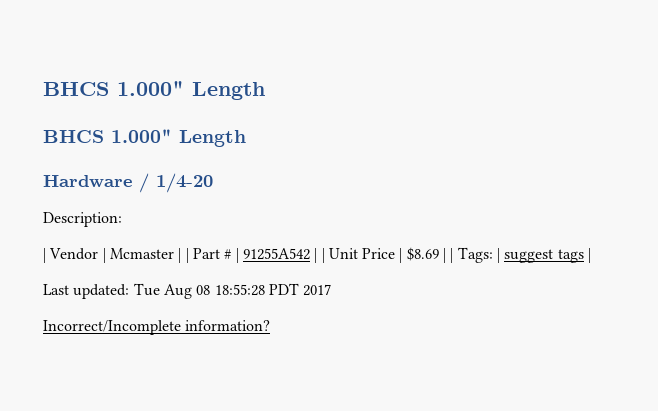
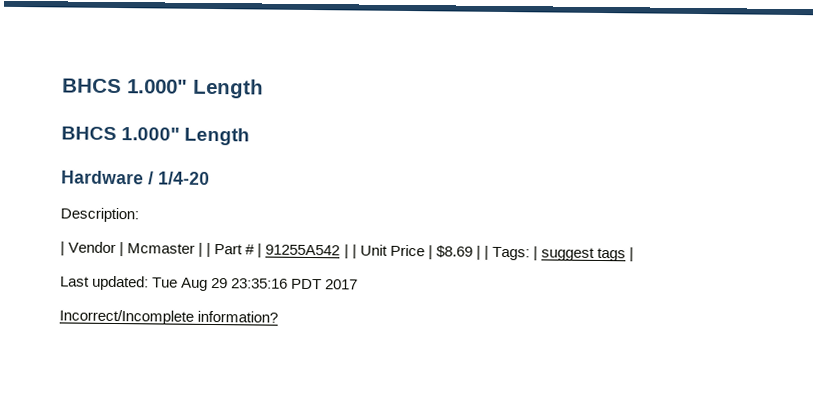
[196,284,265,296] 08 18:55:28 -> [211,277,289,289] 29 23:35:16

